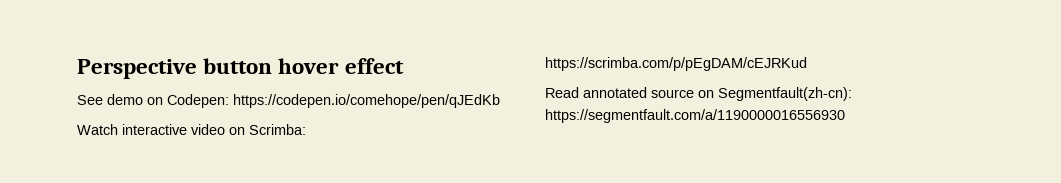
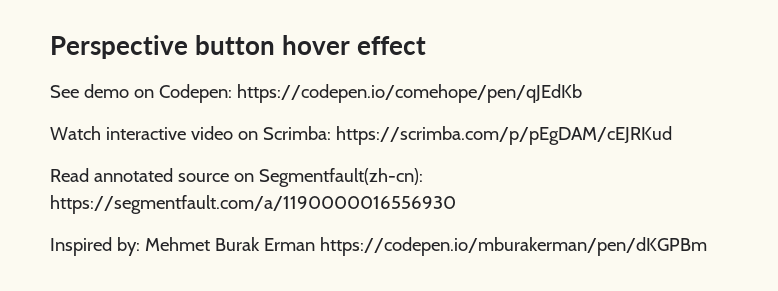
(845, 116) none -> [50,237,707,256] // Inspired by: Mehmet Burak Erman https://codepen.io/mburakerman/pen/dKGPBm

